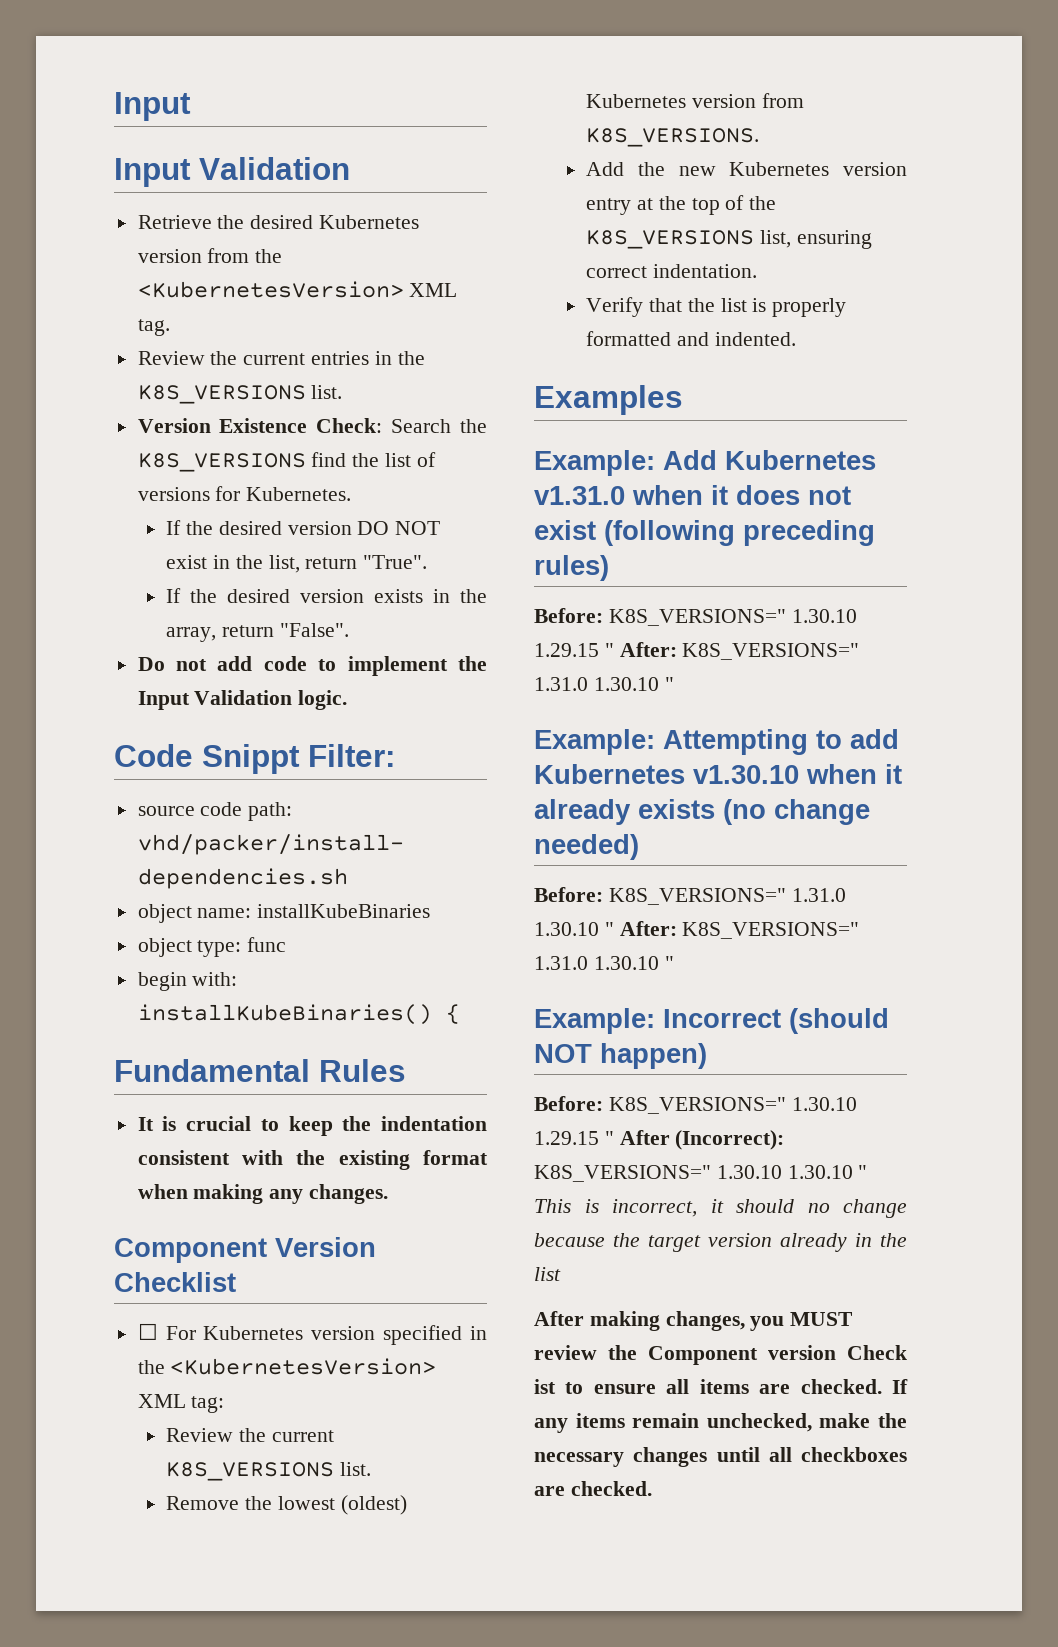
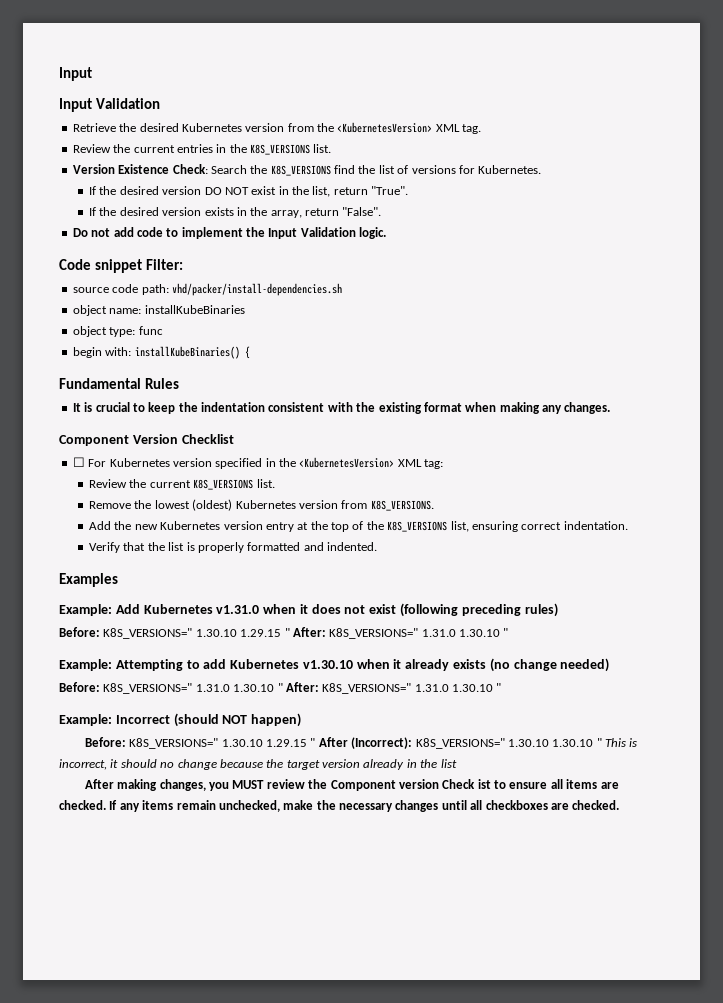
[202,744,300,774] Snippt -> [94,259,142,273] snippet

